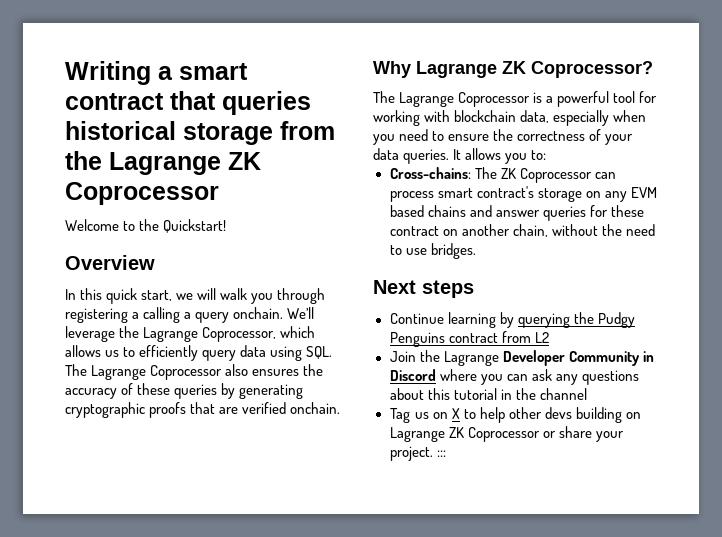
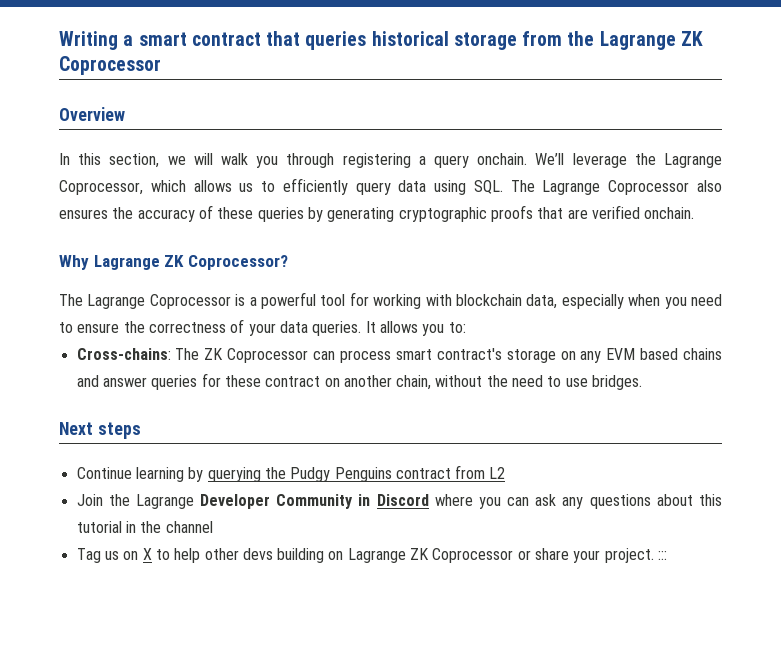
[65,219,227,233] // Welcome to the Quickstart! -> (161, 65) none
[106,288,173,304] quick start, -> [109,153,160,168] section,
[143,307,192,323] calling a -> (426, 160) none

